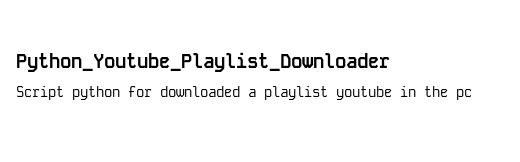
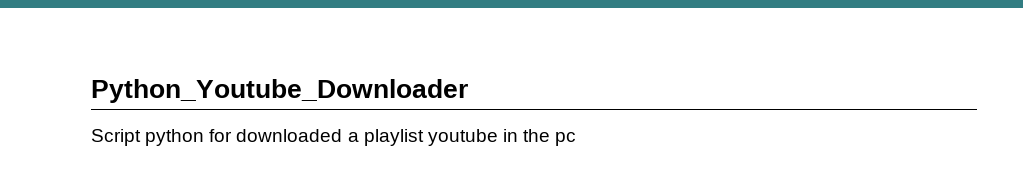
[16,52,390,72] Python_Youtube_Playlist_Downloader -> [91,79,468,103] Python_Youtube_Downloader

